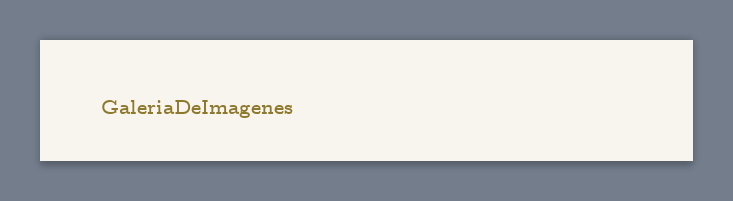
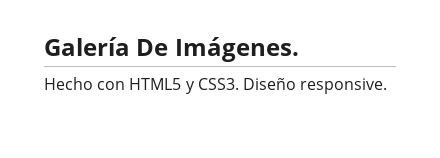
[101,100,293,118] GaleriaDeImagenes -> [44,37,299,62] [44,77,388,94] Galería De Imágenes. // Hecho con HTML5 y CSS3. Diseño responsive.

